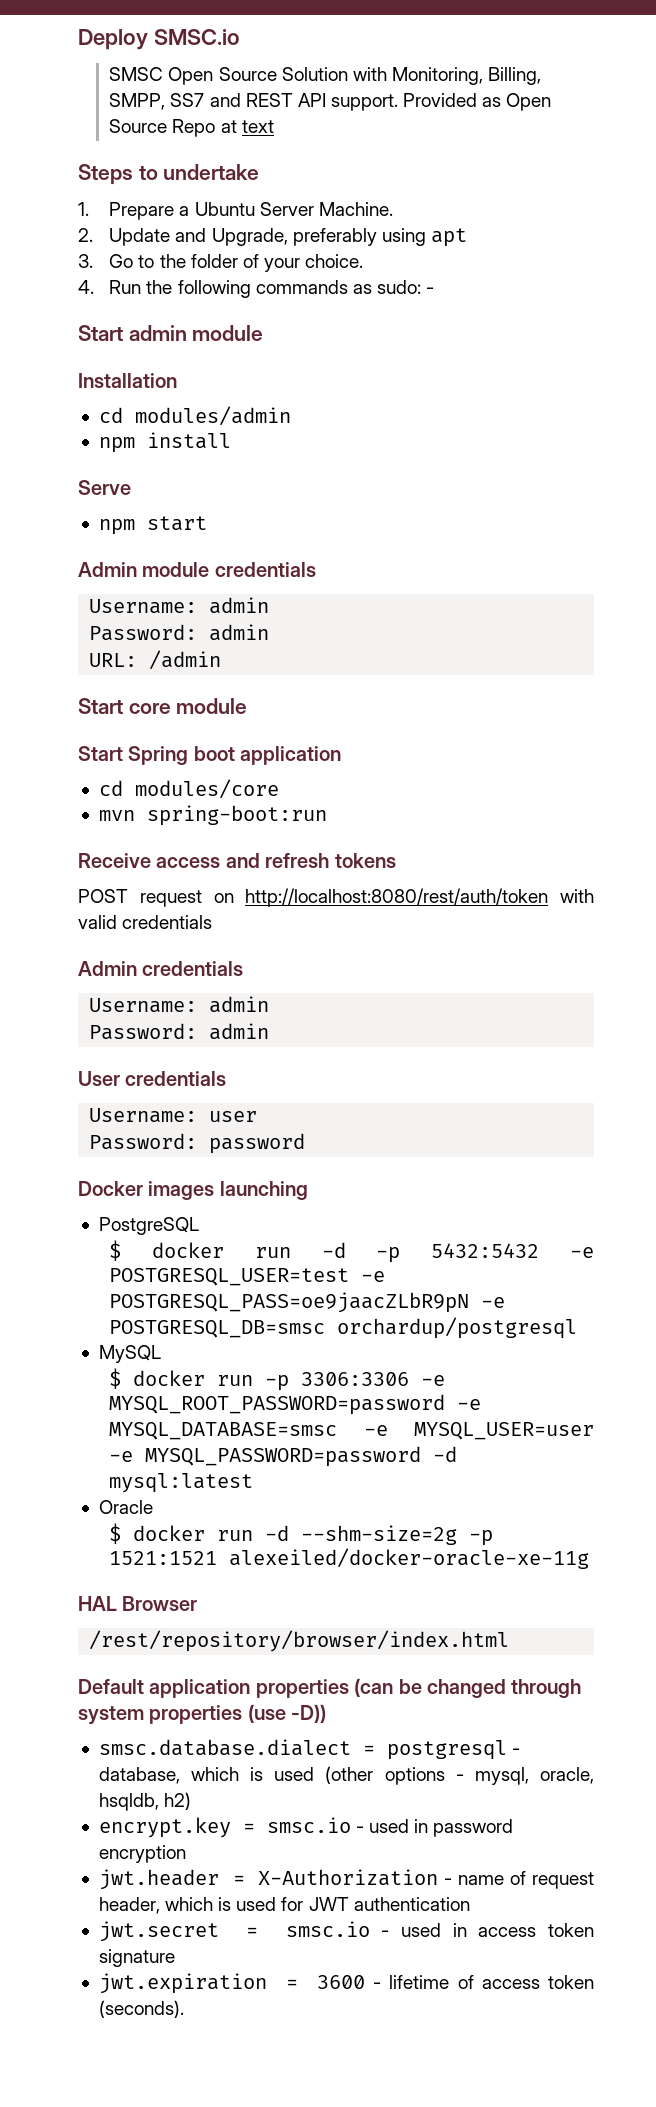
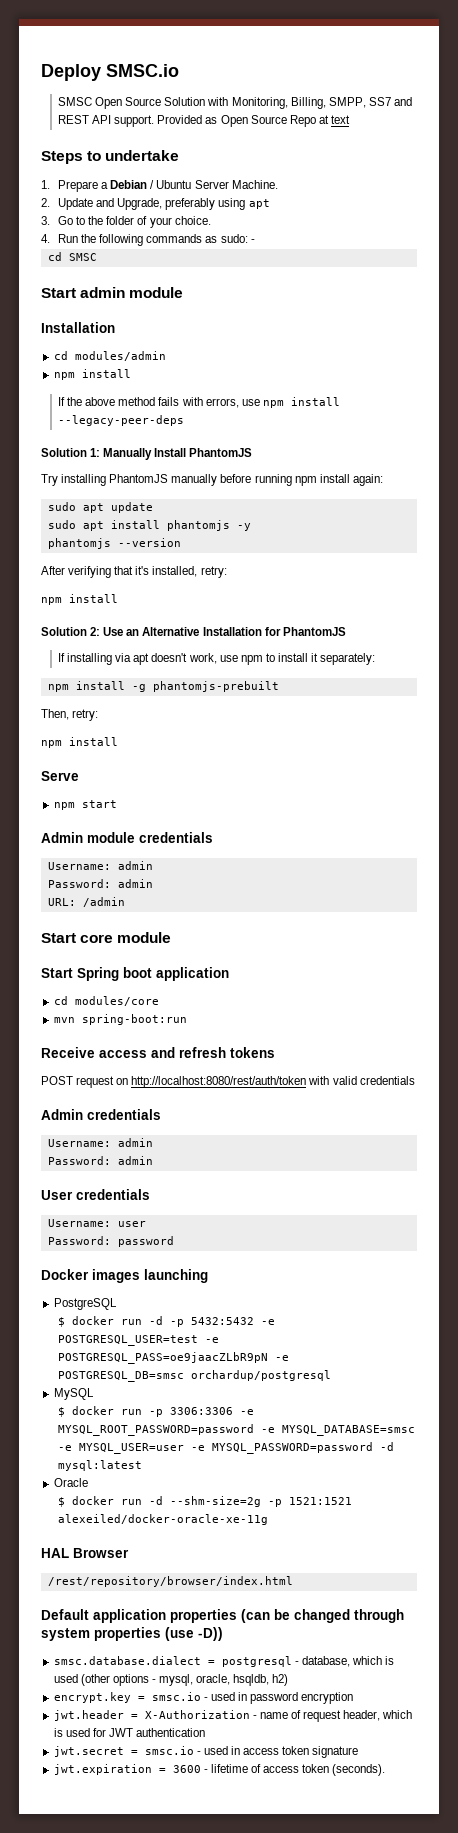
(190, 211) none -> [110,180,155,189] Debian /
(435, 290) none -> [47,252,97,261] // cd SMSC
(231, 440) none -> [58,397,340,408] [58,415,185,426] [41,448,253,460] [41,474,383,486] [47,502,153,513] [47,520,251,531] [47,538,181,549] [41,566,227,578] [41,594,118,605] [41,627,346,636] [58,653,376,665] [47,681,279,692] [41,709,99,721] [41,737,118,748] // If the above method fails with errors, use npm install --legacy-peer-deps // Solution 1: Manually Install PhantomJS // Try installing PhantomJS manually before running npm install again: // sudo apt update // sudo apt install phantomjs -y // phantomjs --version // After verifying that it's installed, retry: // npm install // Solution 2: Use an Alternative Installation for PhantomJS // If installing via apt doesn't work, use npm to install it separately: // npm install -g phantomjs-prebuilt // Then, retry: // npm install

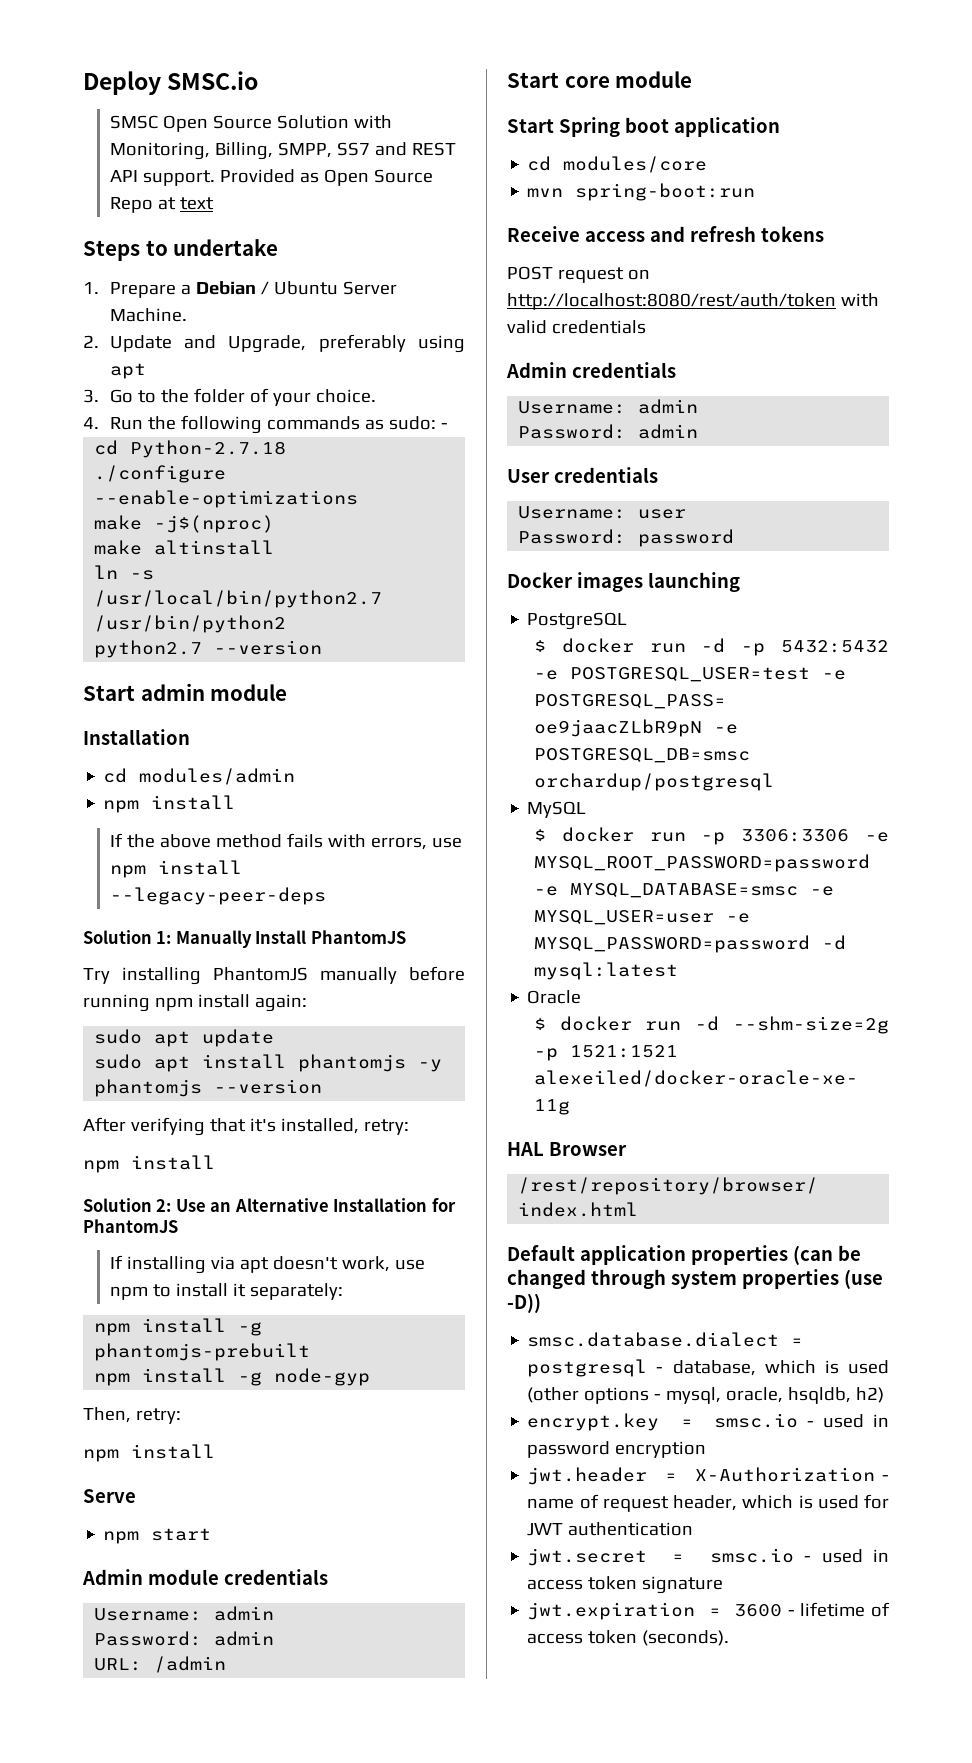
[68,253,97,261] SMSC -> [130,440,287,458] [94,465,227,483] [94,490,359,508] [94,515,275,533] [94,540,275,555] [94,565,155,580] [94,590,383,608] [94,615,287,633] [94,640,323,658] Python-2.7.18 // ./configure --enable-optimizations // make -j$(nproc) // make altinstall // ln -s /usr/local/bin/python2.7 /usr/bin/python2 // python2.7 --version
(279, 686) none -> [94,1368,371,1386] // npm install -g node-gyp

